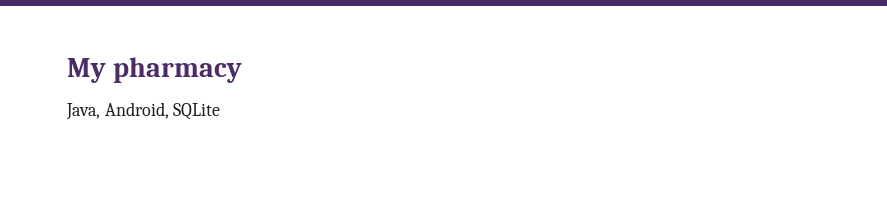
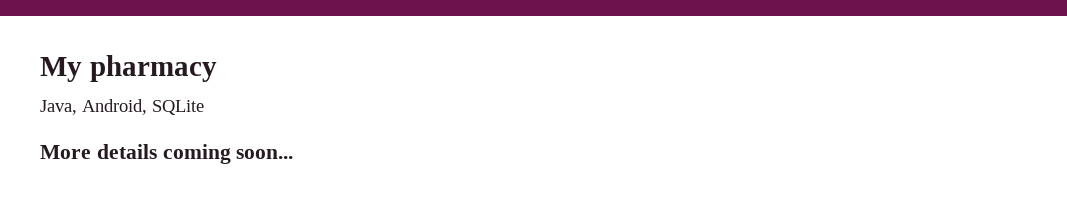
(221, 111) none -> [40,144,294,164] // More details coming soon...

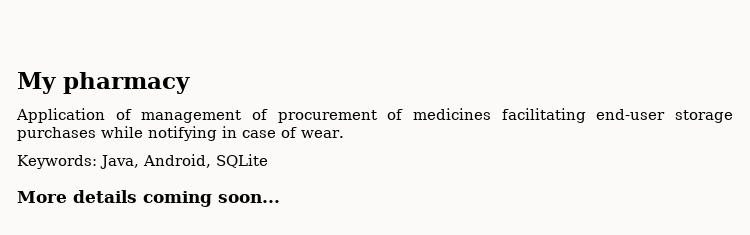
(217, 68) none -> [16,108,733,123] [17,126,344,141] [17,155,97,169] Application of management of procurement of medicines facilitating end-user storage purchases while notifying in case of wear. // Keywords:

